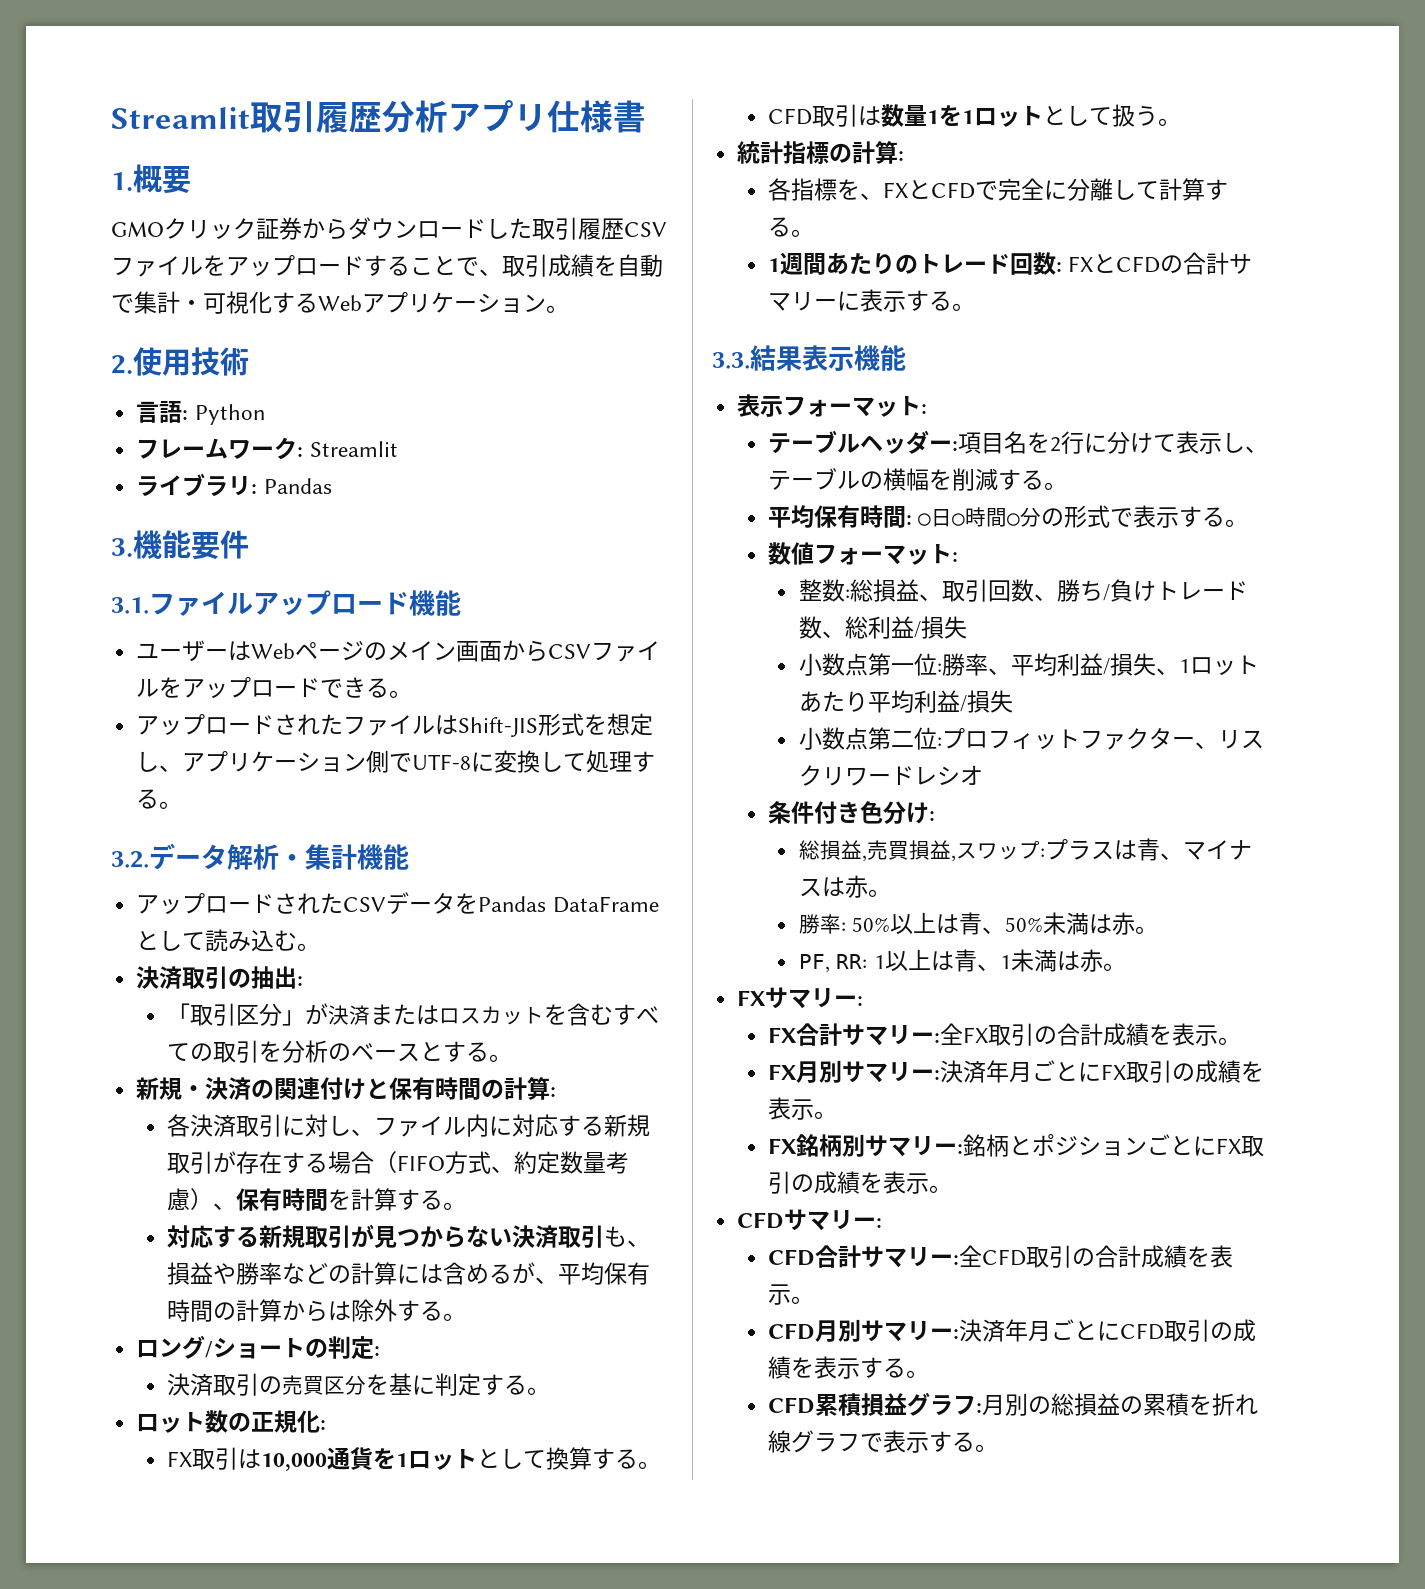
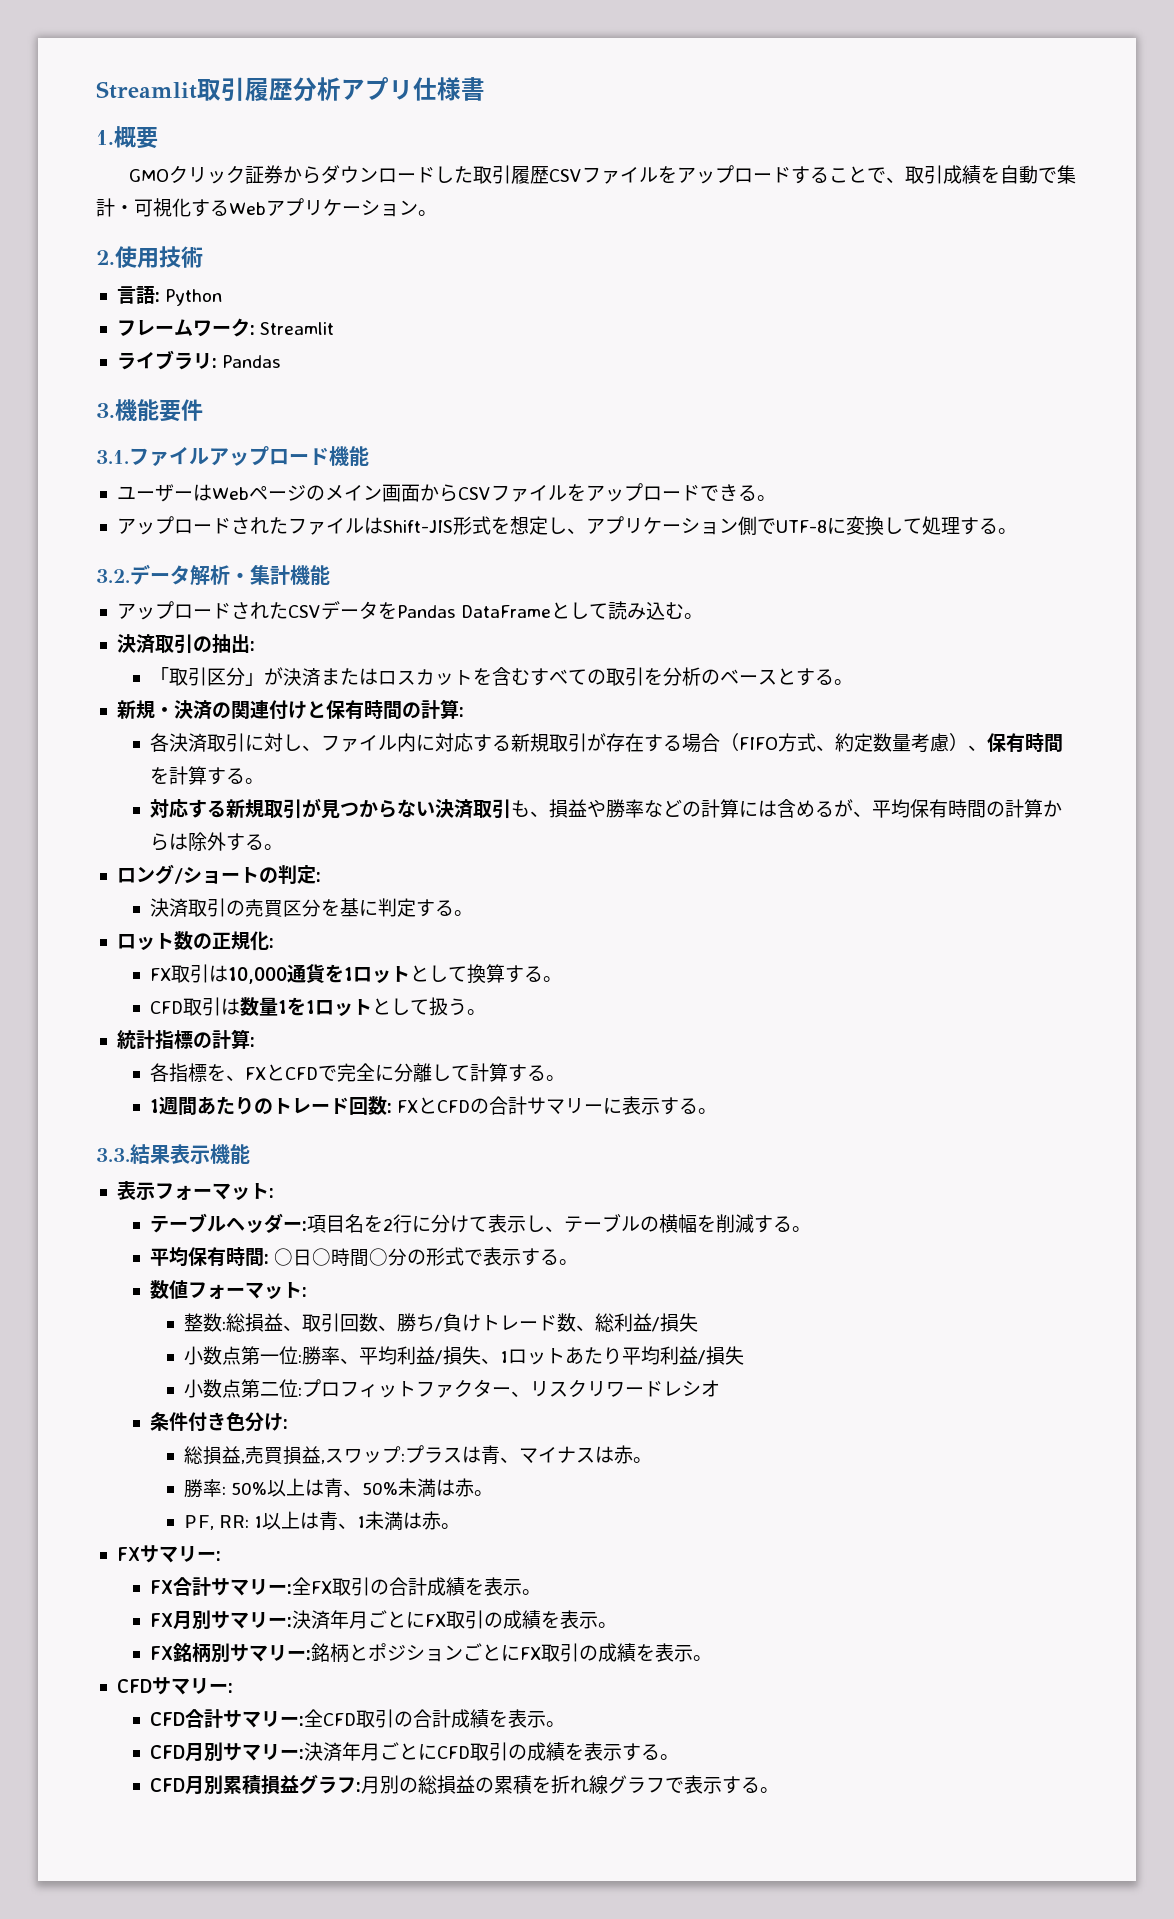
(816, 1405) none -> [185,1775,224,1795] 月別

